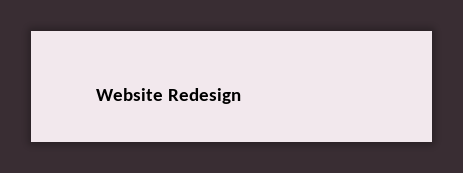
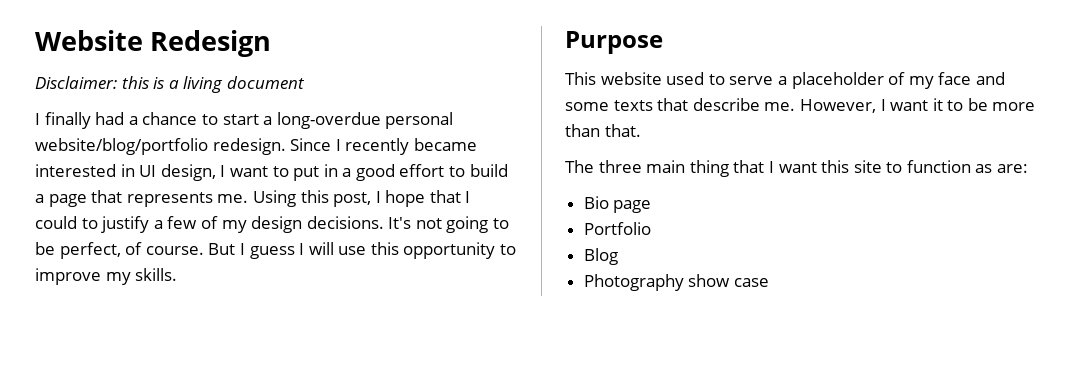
(242, 96) none -> [35,76,305,93] [35,112,454,129] [35,138,477,155] [35,164,508,181] [35,190,471,207] [35,216,510,233] [35,242,517,259] [35,268,178,285] [565,31,663,54] [565,72,1005,89] [565,98,1036,113] [565,124,641,137] [565,160,1029,177] [583,196,652,213] [583,222,651,235] [583,248,618,265] [583,274,769,291] // Disclaimer: this is a living document // I finally had a chance to start a long-overdue personal website/blog/portfolio redesign. Since I recently became interested in UI design, I want to put in a good effort to build a page that represents me. Using this post, I hope that I could to justify a few of my design decisions. It's not going to be perfect, of course. But I guess I will use this opportunity to improve my skills. // Purpose // This website used to serve a placeholder of my face and some texts that describe me. However, I want it to be more than that. // The three main thing that I want this site to function as are: // Bio page // Portfolio // Blog // Photography show case

